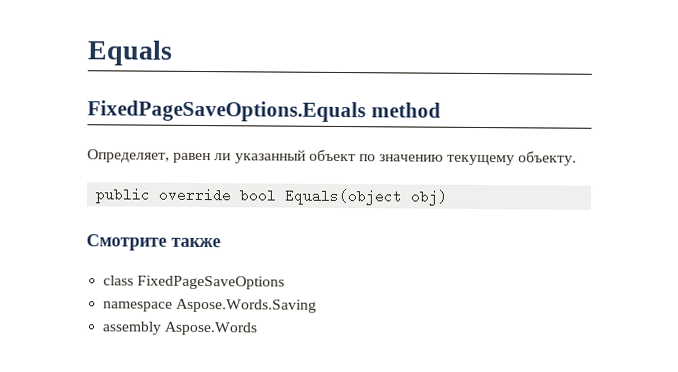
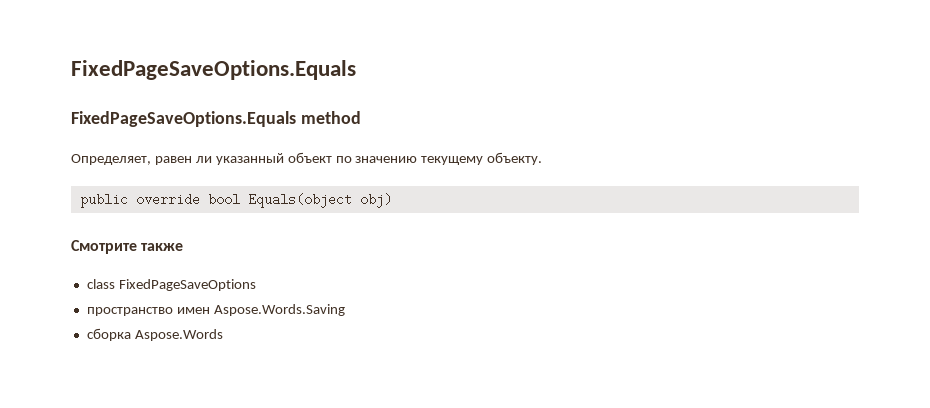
[87,40,173,66] Equals -> [71,60,356,80] FixedPageSaveOptions.Equals
[103,301,174,312] namespace -> [86,307,210,316] пространство имен
[102,321,163,335] assembly -> [86,328,131,341] сборка

